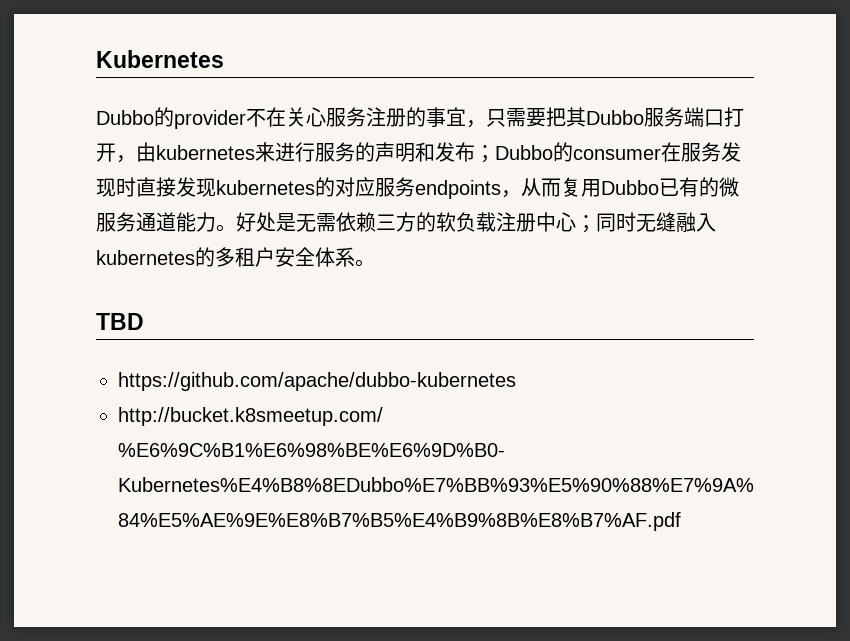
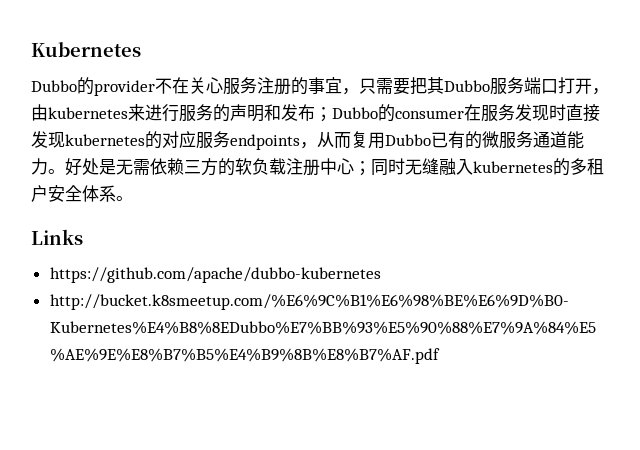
[96,313,144,330] TBD -> [31,229,83,245] Links

